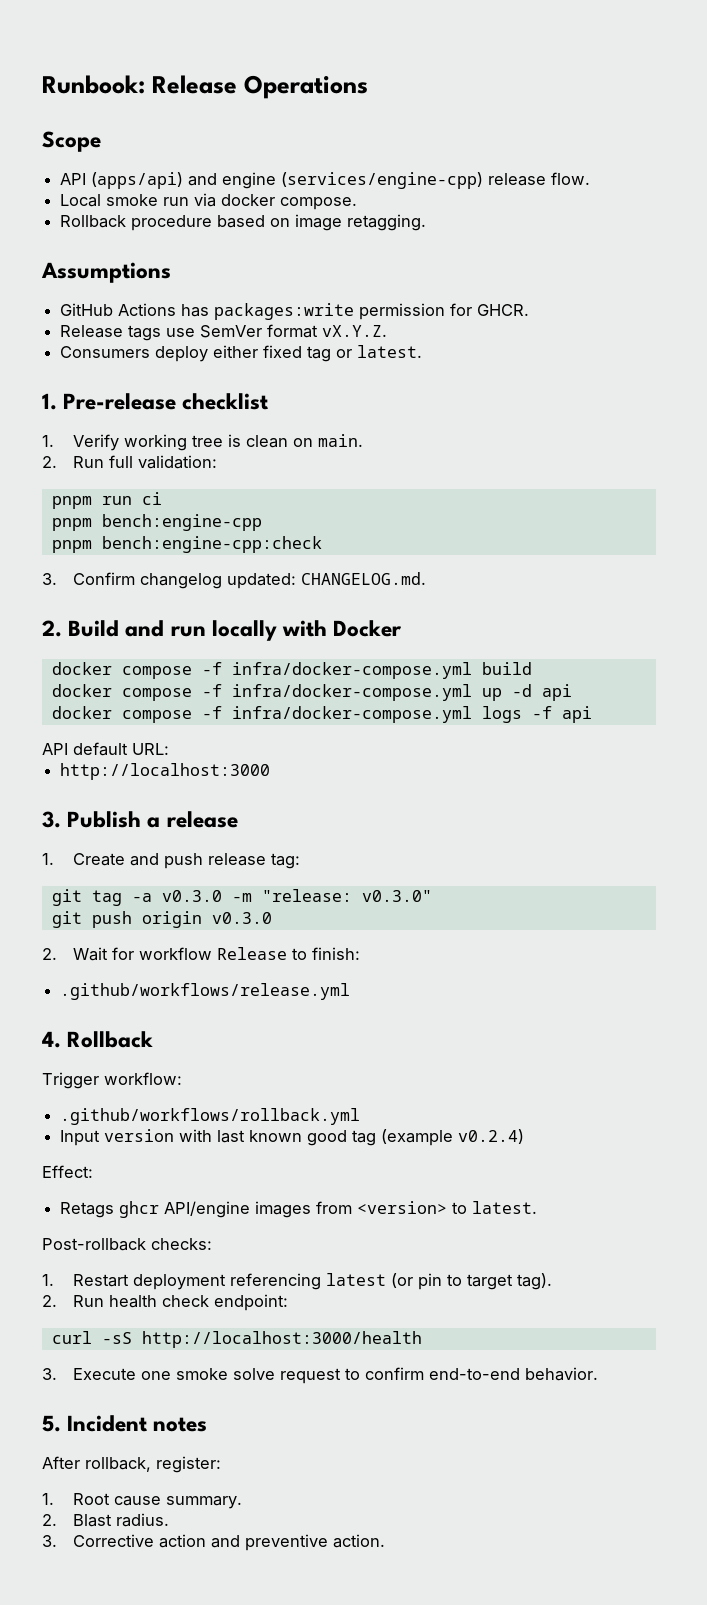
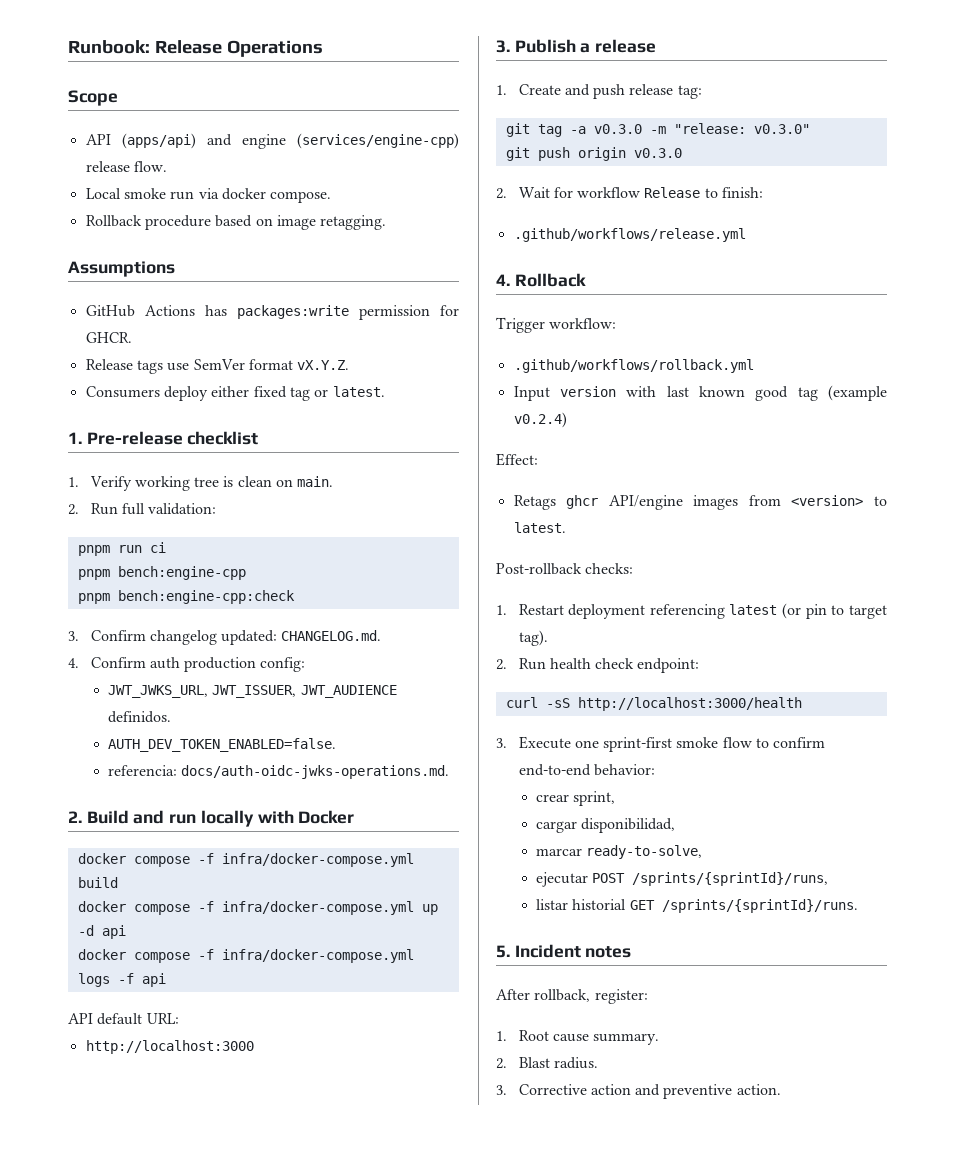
(426, 578) none -> [68,657,306,672] [108,685,397,698] [108,711,172,723] [108,738,337,752] [108,765,450,779] // 4. Confirm auth production config: // JWT_JWKS_URL, JWT_ISSUER, JWT_AUDIENCE definidos. // AUTH_DEV_TOKEN_ENABLED=false. // referencia: docs/auth-oidc-jwks-operations.md.
[175,1367,598,1384] smoke solve request to confirm end-to-end behavior. -> [603,737,826,752] [518,764,655,776] [536,791,616,806] [536,818,676,833] [536,845,703,859] [536,872,829,887] [536,899,858,913] sprint-first smoke flow to confirm end-to-end behavior: // crear sprint, // cargar disponibilidad, // marcar ready-to-solve, // ejecutar POST /sprints/{sprintId}/runs, // listar historial GET /sprints/{sprintId}/runs.

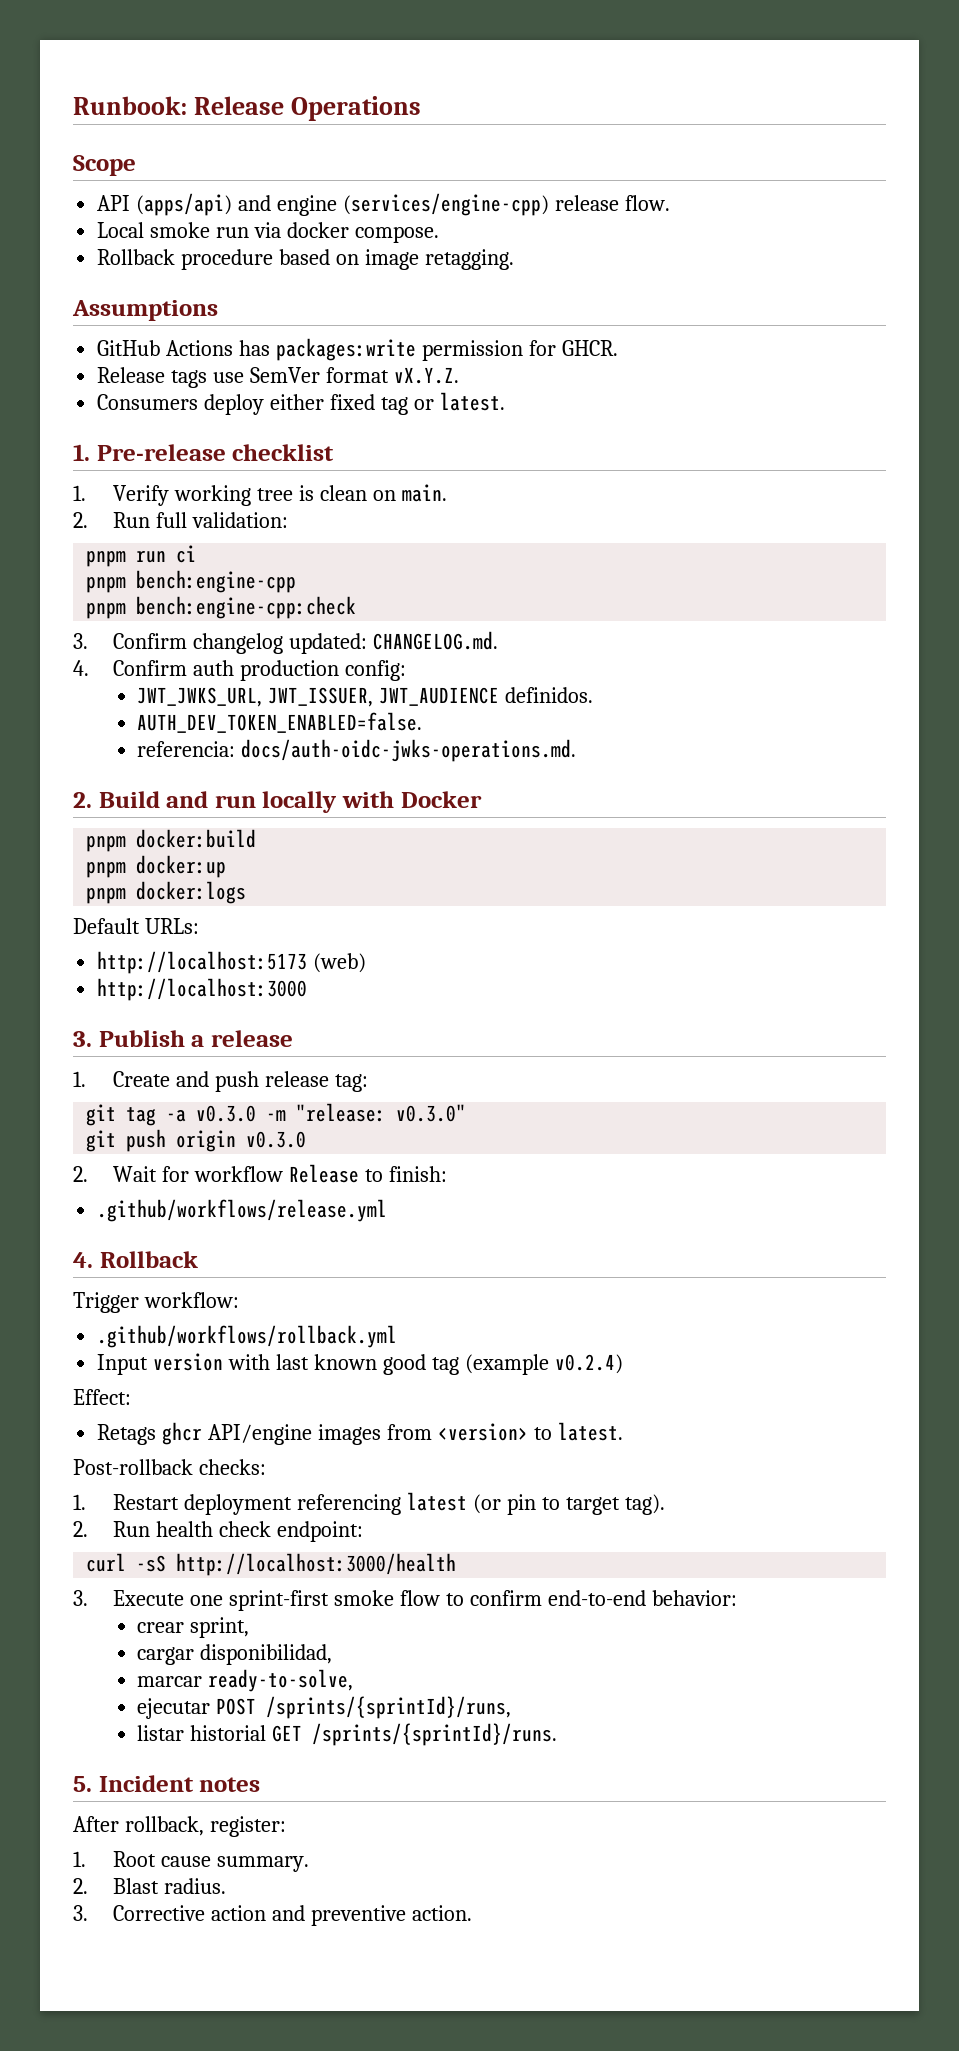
[77,853,414,867] [77,877,118,888] [77,901,438,915] [77,925,126,939] [77,949,414,963] [77,973,166,987] [68,1013,179,1025] docker compose -f infra/docker-compose.yml build // docker compose -f infra/docker-compose.yml up -d api // docker compose -f infra/docker-compose.yml logs -f api // API default URL: -> [86,829,257,852] [86,855,227,878] [86,881,247,904] [73,918,199,934] [97,951,367,974] pnpm docker:build // pnpm docker:up // pnpm docker:logs // Default URLs: // http://localhost:5173 (web)

